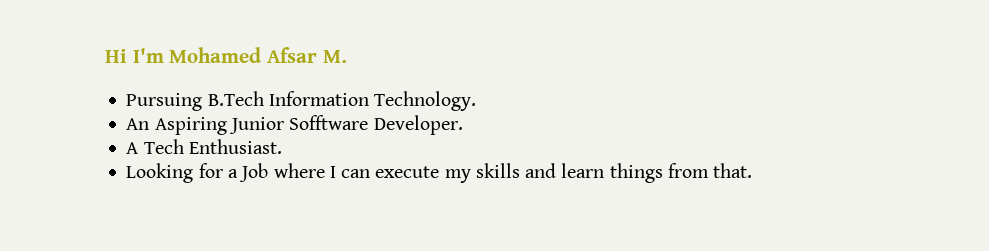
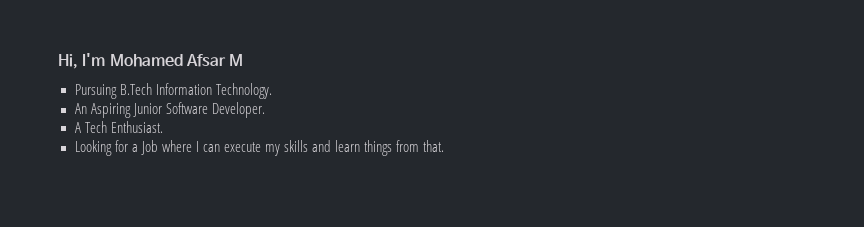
[105,49,127,63] Hi -> [58,54,78,69] Hi,
[322,50,347,63] M. -> [229,54,244,66] M
[289,115,369,130] Sofftware -> [165,102,208,114] Software

